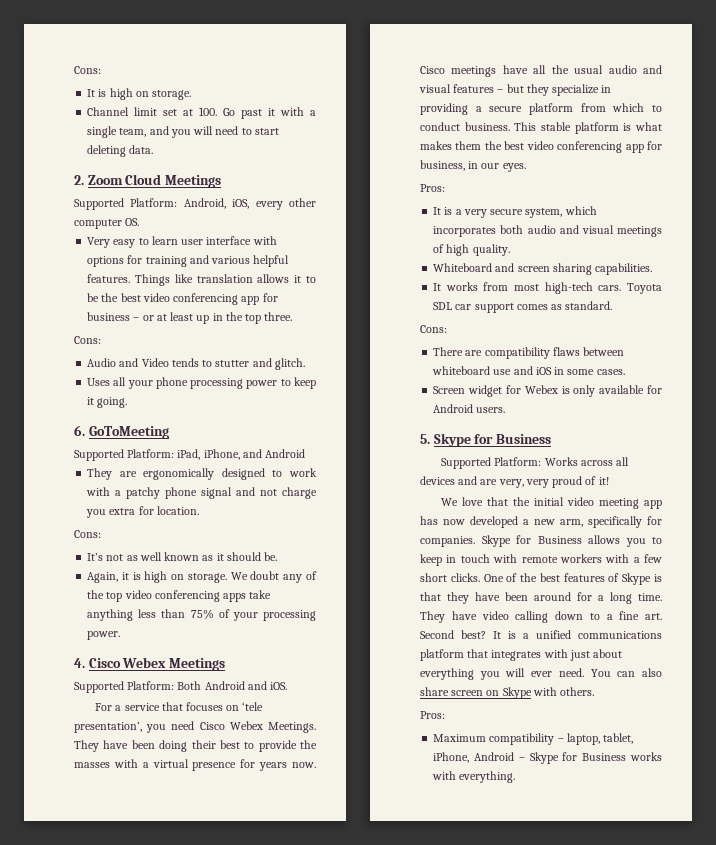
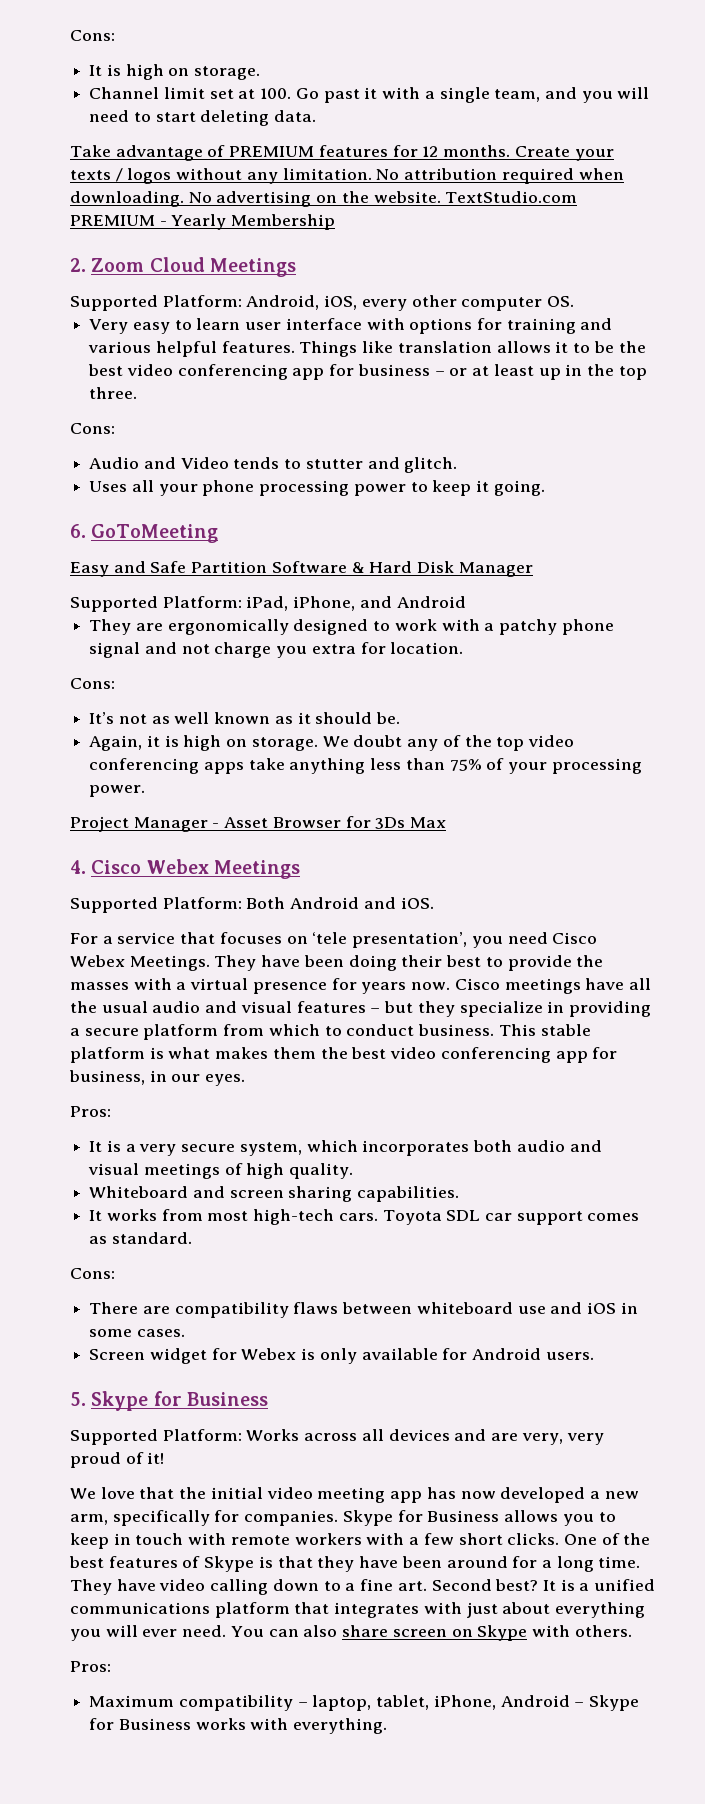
(154, 149) none -> [70,145,614,161] [70,168,624,184] [70,191,578,207] [70,214,336,230] // Take advantage of PREMIUM features for 12 months. Create your texts / logos without any limitation. No attribution required when downloading. No advertising on the website. TextStudio.com PREMIUM - Yearly Membership
(169, 432) none -> [70,561,533,577] // Easy and Safe Partition Software & Hard Disk Manager
(121, 635) none -> [70,816,447,832] // Project Manager - Asset Browser for 3Ds Max

